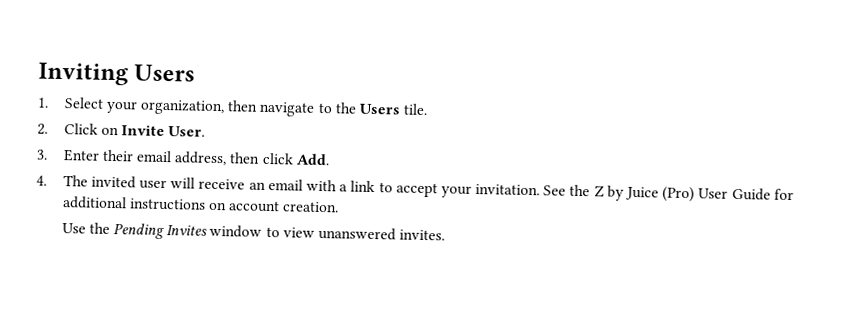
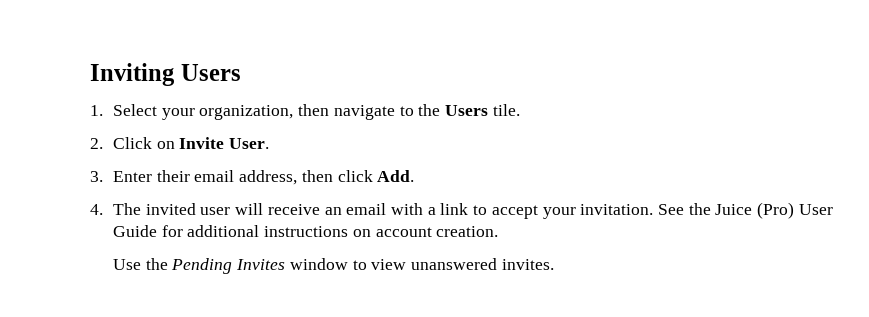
[593,185,624,201] Z by -> (711, 209) none

